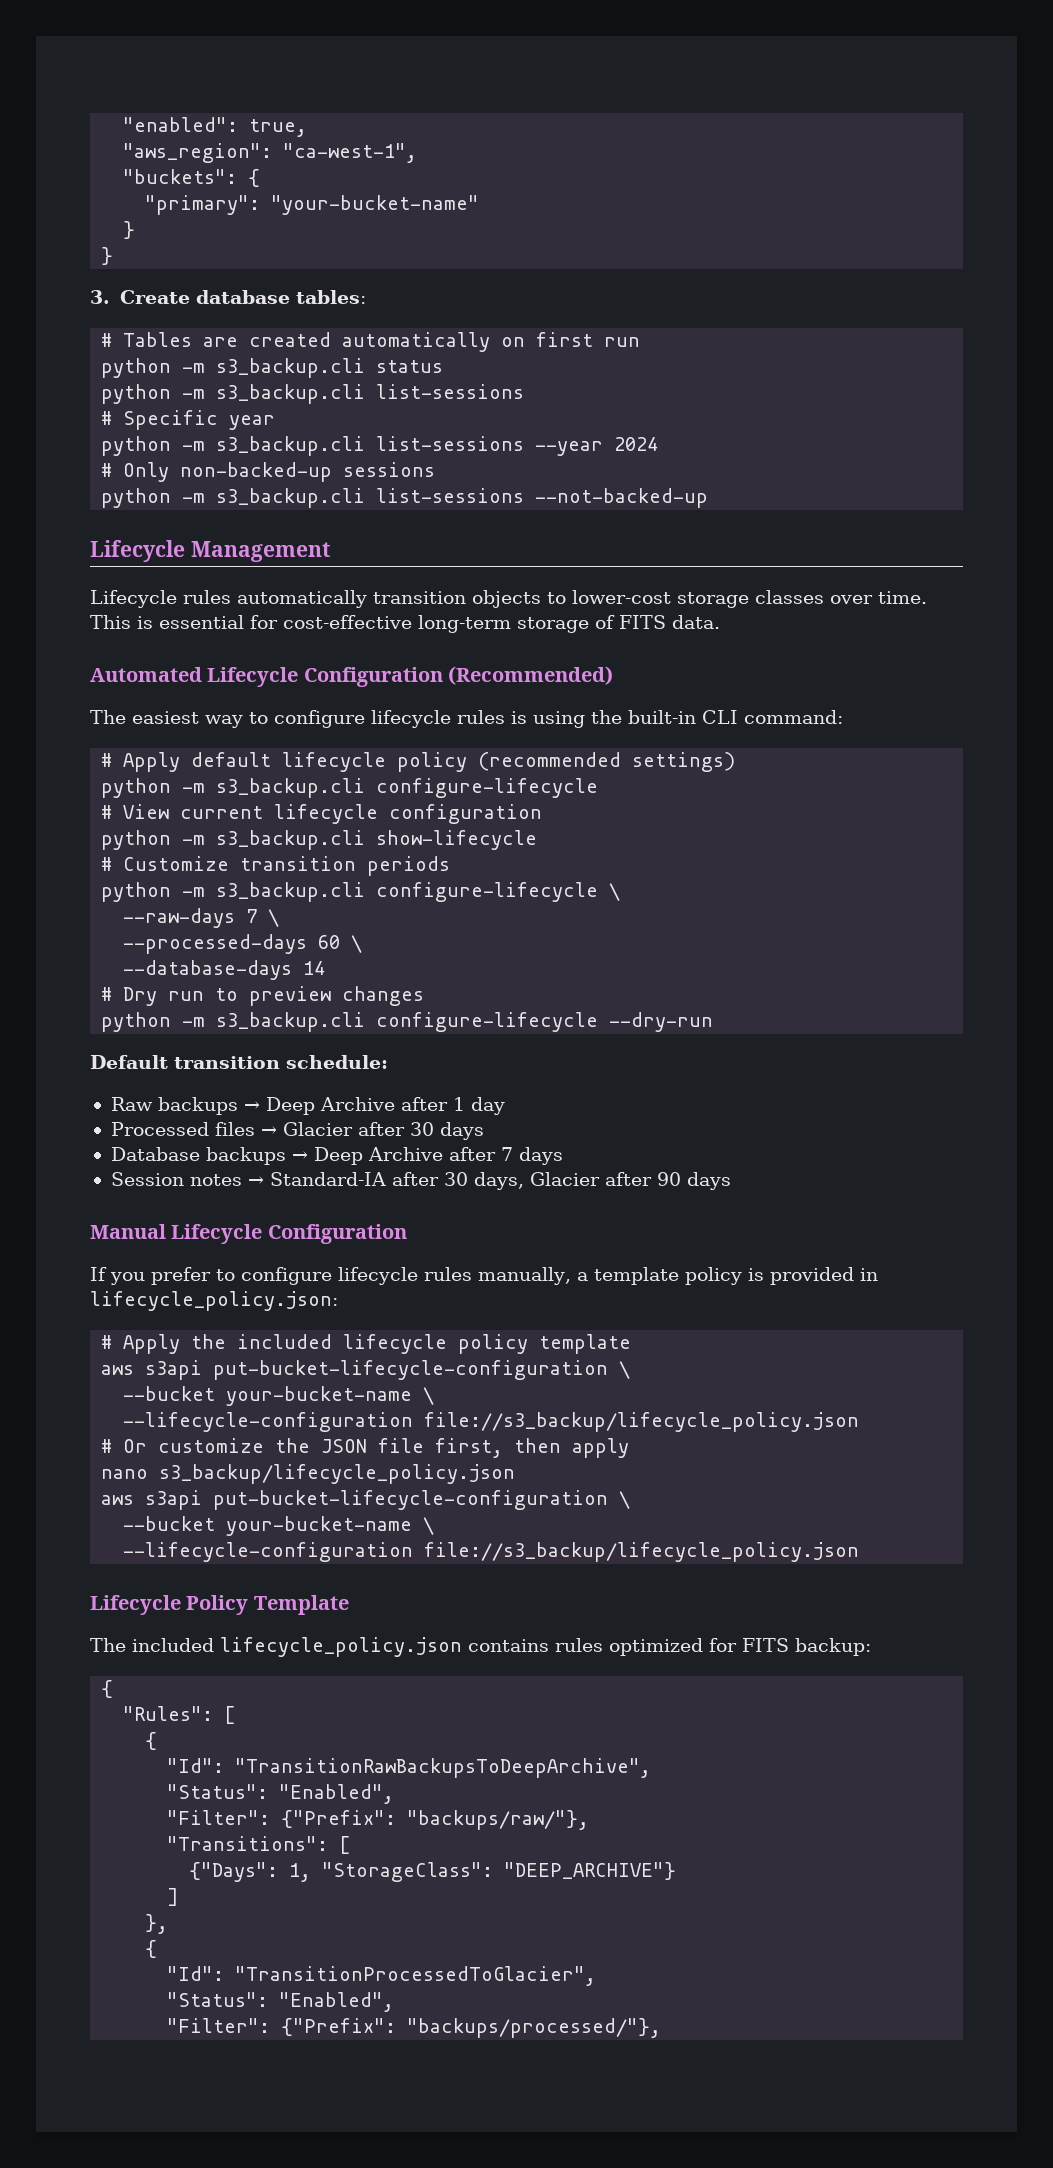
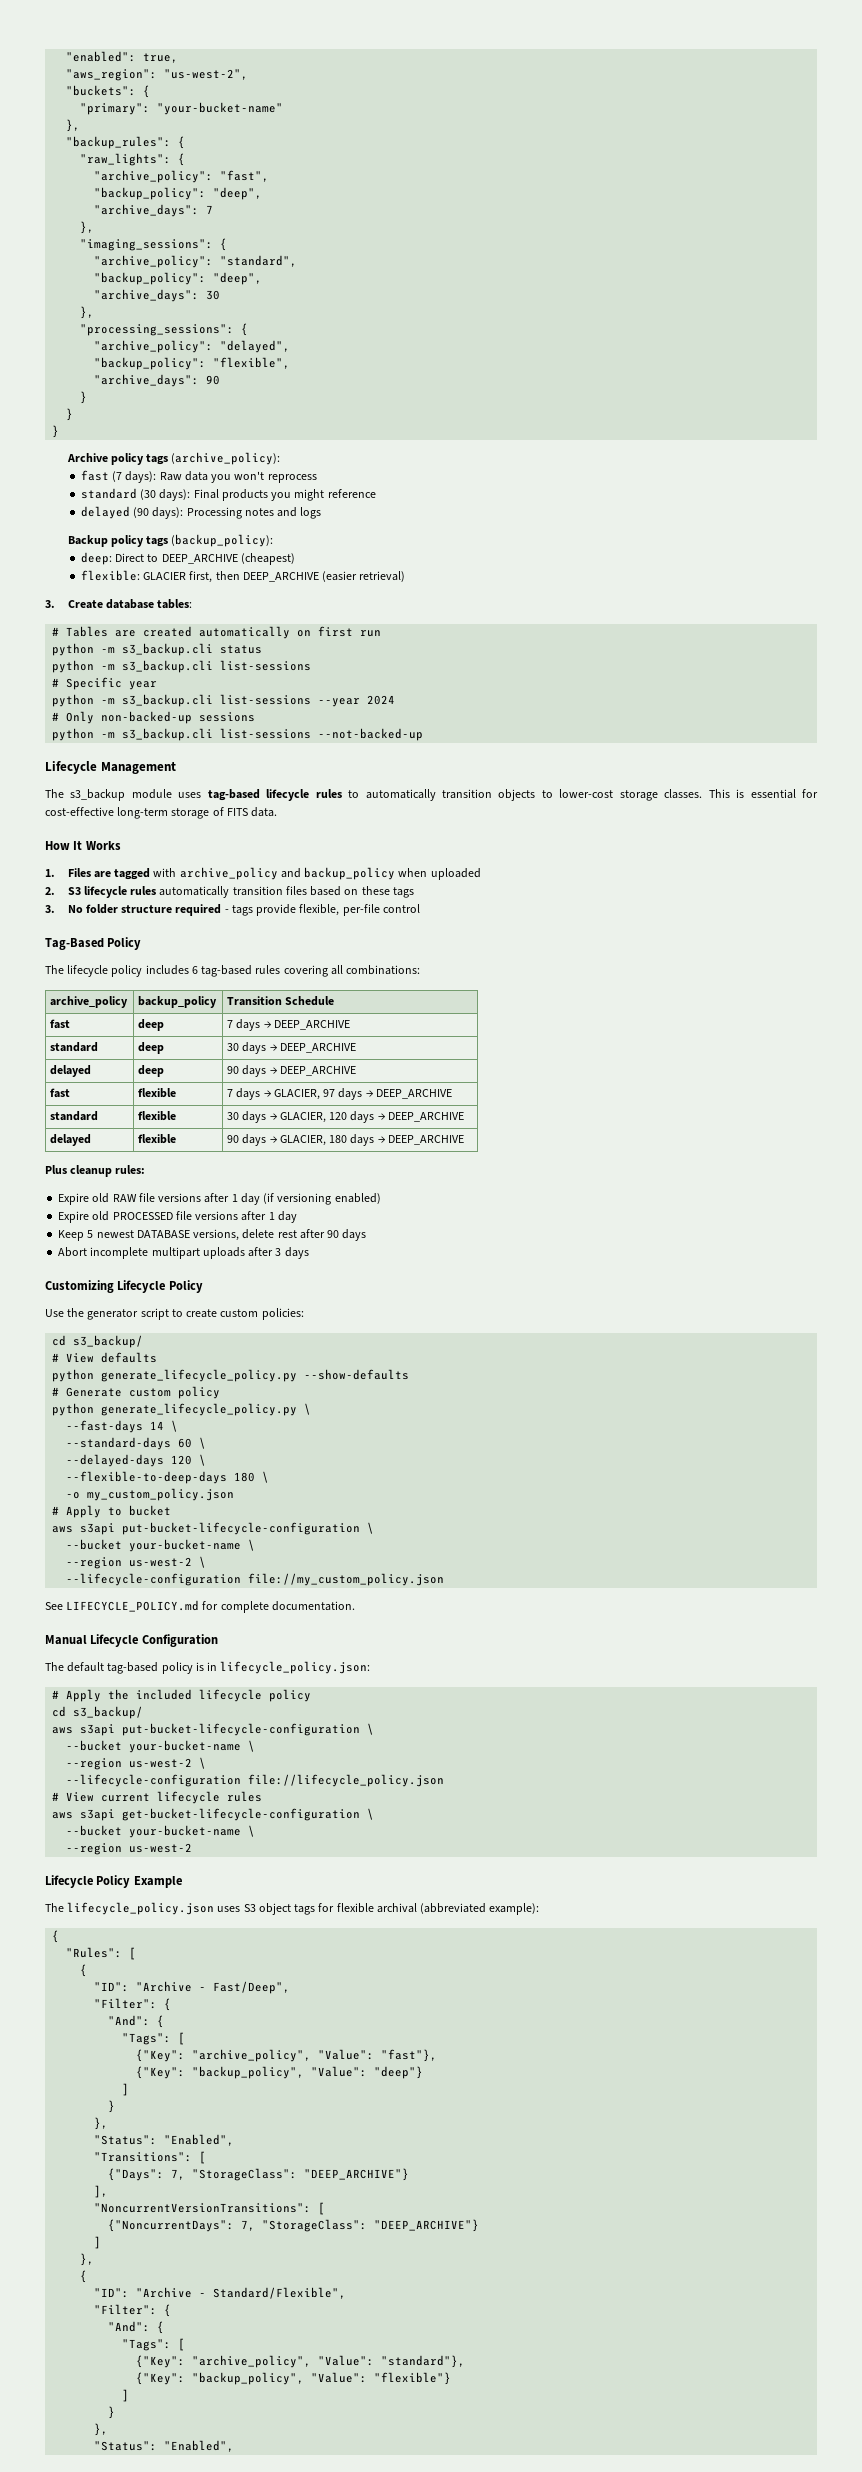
[283,143,418,163] "ca-west-1", -> [164,69,249,80] "us-west-2",
[123,221,136,239] [101,247,114,265] } // } -> [66,119,81,132] [66,136,186,149] [80,153,186,166] [94,170,270,183] [94,187,263,200] [94,204,214,217] [80,221,95,234] [80,238,228,251] [94,255,298,268] [94,272,263,285] [94,289,221,302] [80,306,95,319] [80,323,249,336] [94,340,291,353] [94,357,291,370] [94,374,221,387] [80,391,88,404] [66,408,74,421] [52,425,60,438] [66,452,281,465] [80,470,317,483] [80,488,376,501] [80,506,322,519] [67,534,274,547] [80,552,295,565] [80,570,406,583] }, // "backup_rules": { // "raw_lights": { // "archive_policy": "fast", // "backup_policy": "deep", // "archive_days": 7 // }, // "imaging_sessions": { // "archive_policy": "standard", // "backup_policy": "deep", // "archive_days": 30 // }, // "processing_sessions": { // "archive_policy": "delayed", // "backup_policy": "flexible", // "archive_days": 90 // } // } // } // Archive policy tags (archive_policy): // fast (7 days): Raw data you won't reprocess // standard (30 days): Final products you might reference // delayed (90 days): Processing notes and logs // Backup policy tags (backup_policy): // deep: Direct to DEEP_ARCHIVE (cheapest) // flexible: GLACIER first, then DEEP_ARCHIVE (easier retrieval)
[90,590,231,608] Lifecycle rules -> [45,789,360,801] The s3_backup module uses tag-based lifecycle rules to
[755,590,927,604] classes over time. -> [664,789,703,799] classes.
[90,666,614,687] [90,710,843,728] [101,752,736,772] [101,778,599,798] [101,804,543,824] [101,830,538,850] [101,856,451,876] [101,882,621,902] [123,908,280,928] [123,934,363,954] [123,960,326,980] [101,986,425,1006] [101,1012,714,1032] [90,1055,388,1069] [110,1097,505,1115] [110,1122,484,1140] [110,1147,563,1165] [110,1172,731,1190] [90,1224,407,1244] [90,1267,878,1285] [90,1291,338,1311] [101,1334,632,1354] [101,1360,631,1380] [123,1386,435,1406] [123,1412,860,1432] [101,1438,630,1458] [101,1464,516,1484] [101,1490,631,1510] [123,1516,435,1536] [123,1542,860,1562] [90,1595,349,1615] [90,1637,871,1657] [101,1680,114,1698] [123,1706,236,1724] [145,1732,158,1750] [167,1758,652,1778] [167,1784,395,1804] [167,1810,590,1830] Automated Lifecycle Configuration (Recommended) // The easiest way to configure lifecycle rules is using the built-in CLI command: // # Apply default lifecycle policy (recommended settings) // python -m s3_backup.cli configure-lifecycle // # View current lifecycle configuration // python -m s3_backup.cli show-lifecycle // # Customize transition periods // python -m s3_backup.cli configure-lifecycle \ // --raw-days 7 \ // --processed-days 60 \ // --database-days 14 // # Dry run to preview changes // python -m s3_backup.cli configure-lifecycle --dry-run // Default transition schedule: // Raw backups → Deep Archive after 1 day // Processed files → Glacier after 30 days // Database backups → Deep Archive after 7 days // Session notes → Standard-IA after 30 days, Glacier after 90 days // Manual Lifecycle Configuration // If you prefer to configure lifecycle rules manually, a template policy is provided in lifecycle_policy.json: // # Apply the included lifecycle policy template // aws s3api put-bucket-lifecycle-configuration \ // --bucket your-bucket-name \ // --lifecycle-configuration file://s3_backup/lifecycle_policy.json // # Or customize the JSON file first, then apply // nano s3_backup/lifecycle_policy.json // aws s3api put-bucket-lifecycle-configuration \ // --bucket your-bucket-name \ // --lifecycle-configuration file://s3_backup/lifecycle_policy.json // Lifecycle Policy Template // The included lifecycle_policy.json contains rules optimized for FITS backup: // { // "Rules": [ // { // "Id": "TransitionRawBackupsToDeepArchive", // "Status": "Enabled", // "Filter": {"Prefix": "backups/raw/"}, -> [45,841,121,850] [45,867,481,880] [45,886,414,898] [45,904,420,916] [45,937,142,950] [45,965,421,977] [50,996,129,1008] [138,996,218,1008] [227,996,335,1006] [50,1019,71,1029] [138,1019,165,1031] [227,1019,350,1031] [50,1042,99,1052] [138,1042,165,1054] [227,1042,356,1054] [50,1065,92,1077] [138,1065,165,1077] [227,1065,356,1077] [50,1088,71,1098] [138,1088,177,1098] [227,1088,452,1100] [50,1111,99,1121] [138,1111,177,1121] [227,1111,464,1123] [50,1134,92,1146] [138,1134,177,1144] [227,1134,464,1146] [45,1165,146,1177] [58,1193,381,1205] [58,1211,297,1223] [58,1229,367,1241] [58,1247,309,1259] [45,1280,203,1293] [45,1308,304,1320] [52,1335,144,1348] [52,1352,158,1363] [52,1369,410,1382] [52,1386,221,1399] [52,1403,312,1416] [66,1420,179,1433] [66,1437,207,1450] [66,1454,207,1467] [66,1471,270,1484] [66,1488,235,1501] [52,1505,172,1518] [52,1522,375,1535] [66,1539,256,1552] [66,1556,207,1569] [66,1573,445,1586] [45,1600,355,1613] [45,1634,218,1647] [45,1661,371,1674] [52,1689,312,1702] [52,1706,144,1719] [52,1723,375,1736] [66,1740,256,1753] [66,1757,207,1770] [66,1774,445,1787] [52,1791,263,1804] [52,1808,375,1821] [66,1825,256,1838] [66,1843,193,1855] [45,1875,182,1888] [45,1902,540,1915] [52,1930,60,1943] [66,1947,137,1960] [80,1964,88,1977] [94,1981,291,1994] [94,1998,172,2011] [108,2015,165,2028] [122,2032,186,2045] [136,2049,438,2062] [136,2066,424,2079] [122,2083,130,2096] [108,2100,116,2113] [94,2117,109,2130] [94,2134,235,2146] How It Works // 1. Files are tagged with archive_policy and backup_policy when uploaded // 2. S3 lifecycle rules automatically transition files based on these tags // 3. No folder structure required - tags provide flexible, per-file control // Tag-Based Policy // The lifecycle policy includes 6 tag-based rules covering all combinations: // archive_policy | backup_policy | Transition Schedule // fast | deep | 7 days → DEEP_ARCHIVE // standard | deep | 30 days → DEEP_ARCHIVE // delayed | deep | 90 days → DEEP_ARCHIVE // fast | flexible | 7 days → GLACIER, 97 days → DEEP_ARCHIVE // standard | flexible | 30 days → GLACIER, 120 days → DEEP_ARCHIVE // delayed | flexible | 90 days → GLACIER, 180 days → DEEP_ARCHIVE // Plus cleanup rules: // Expire old RAW file versions after 1 day (if versioning enabled) // Expire old PROCESSED file versions after 1 day // Keep 5 newest DATABASE versions, delete rest after 90 days // Abort incomplete multipart uploads after 3 days // Customizing Lifecycle Policy // Use the generator script to create custom policies: // cd s3_backup/ // # View defaults // python generate_lifecycle_policy.py --show-defaults // # Generate custom policy // python generate_lifecycle_policy.py \ // --fast-days 14 \ // --standard-days 60 \ // --delayed-days 120 \ // --flexible-to-deep-days 180 \ // -o my_custom_policy.json // # Apply to bucket // aws s3api put-bucket-lifecycle-configuration \ // --bucket your-bucket-name \ // --region us-west-2 \ // --lifecycle-configuration file://my_custom_policy.json // See LIFECYCLE_POLICY.md for complete documentation. // Manual Lifecycle Configuration // The default tag-based policy is in lifecycle_policy.json: // # Apply the included lifecycle policy // cd s3_backup/ // aws s3api put-bucket-lifecycle-configuration \ // --bucket your-bucket-name \ // --region us-west-2 \ // --lifecycle-configuration file://lifecycle_policy.json // # View current lifecycle rules // aws s3api get-bucket-lifecycle-configuration \ // --bucket your-bucket-name \ // --region us-west-2 // Lifecycle Policy Example // The lifecycle_policy.json uses S3 object tags for flexible archival (abbreviated example): // { // "Rules": [ // { // "ID": "Archive - Fast/Deep", // "Filter": { // "And": { // "Tags": [ // {"Key": "archive_policy", "Value": "fast"}, // {"Key": "backup_policy", "Value": "deep"} // ] // } // }, // "Status": "Enabled",
[289,1863,312,1882] 1, -> [171,2168,410,2181] [94,2185,109,2198] [94,2202,326,2215] [108,2219,256,2232] 7, "StorageClass": "DEEP_ARCHIVE"} // ], // "NoncurrentVersionTransitions": [ // {"NoncurrentDays": 7,
[167,1966,597,1986] [167,1992,395,2012] [167,2018,662,2038] "Id": "TransitionProcessedToGlacier", // "Status": "Enabled", // "Filter": {"Prefix": "backups/processed/"}, -> [94,2287,347,2299] [94,2304,172,2317] [108,2321,165,2334] [122,2338,186,2351] [136,2355,466,2368] [136,2372,452,2385] [122,2389,130,2402] [108,2406,116,2419] [94,2423,109,2436] [94,2440,235,2452] "ID": "Archive - Standard/Flexible", // "Filter": { // "And": { // "Tags": [ // {"Key": "archive_policy", "Value": "standard"}, // {"Key": "backup_policy", "Value": "flexible"} // ] // } // }, // "Status": "Enabled",

